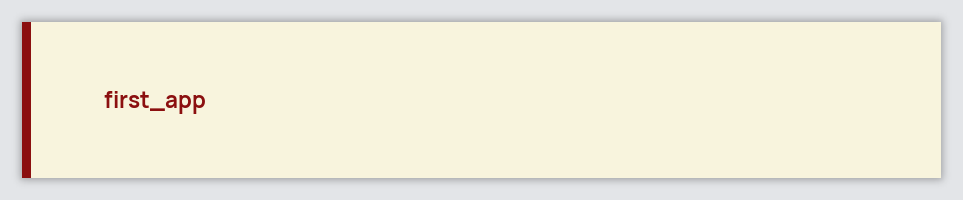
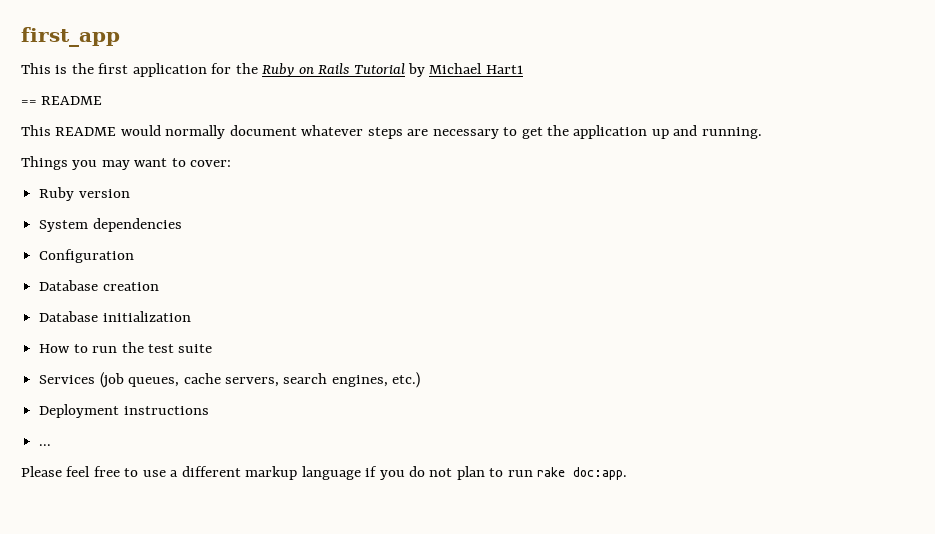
(206, 102) none -> [21,63,523,77] [21,96,103,105] [21,125,762,139] [21,156,232,170] [39,187,130,201] [39,218,182,232] [39,249,135,263] [39,280,159,291] [39,311,191,322] [39,342,213,353] [39,372,421,388] [39,404,209,418] [39,444,52,446] [21,466,628,480] // This is the first application for the Ruby on Rails Tutorial by Michael Hart1 // == README // This README would normally document whatever steps are necessary to get the application up and running. // Things you may want to cover: // Ruby version // System dependencies // Configuration // Database creation // Database initialization // How to run the test suite // Services (job queues, cache servers, search engines, etc.) // Deployment instructions // ... // Please feel free to use a different markup language if you do not plan to run rake doc:app.

